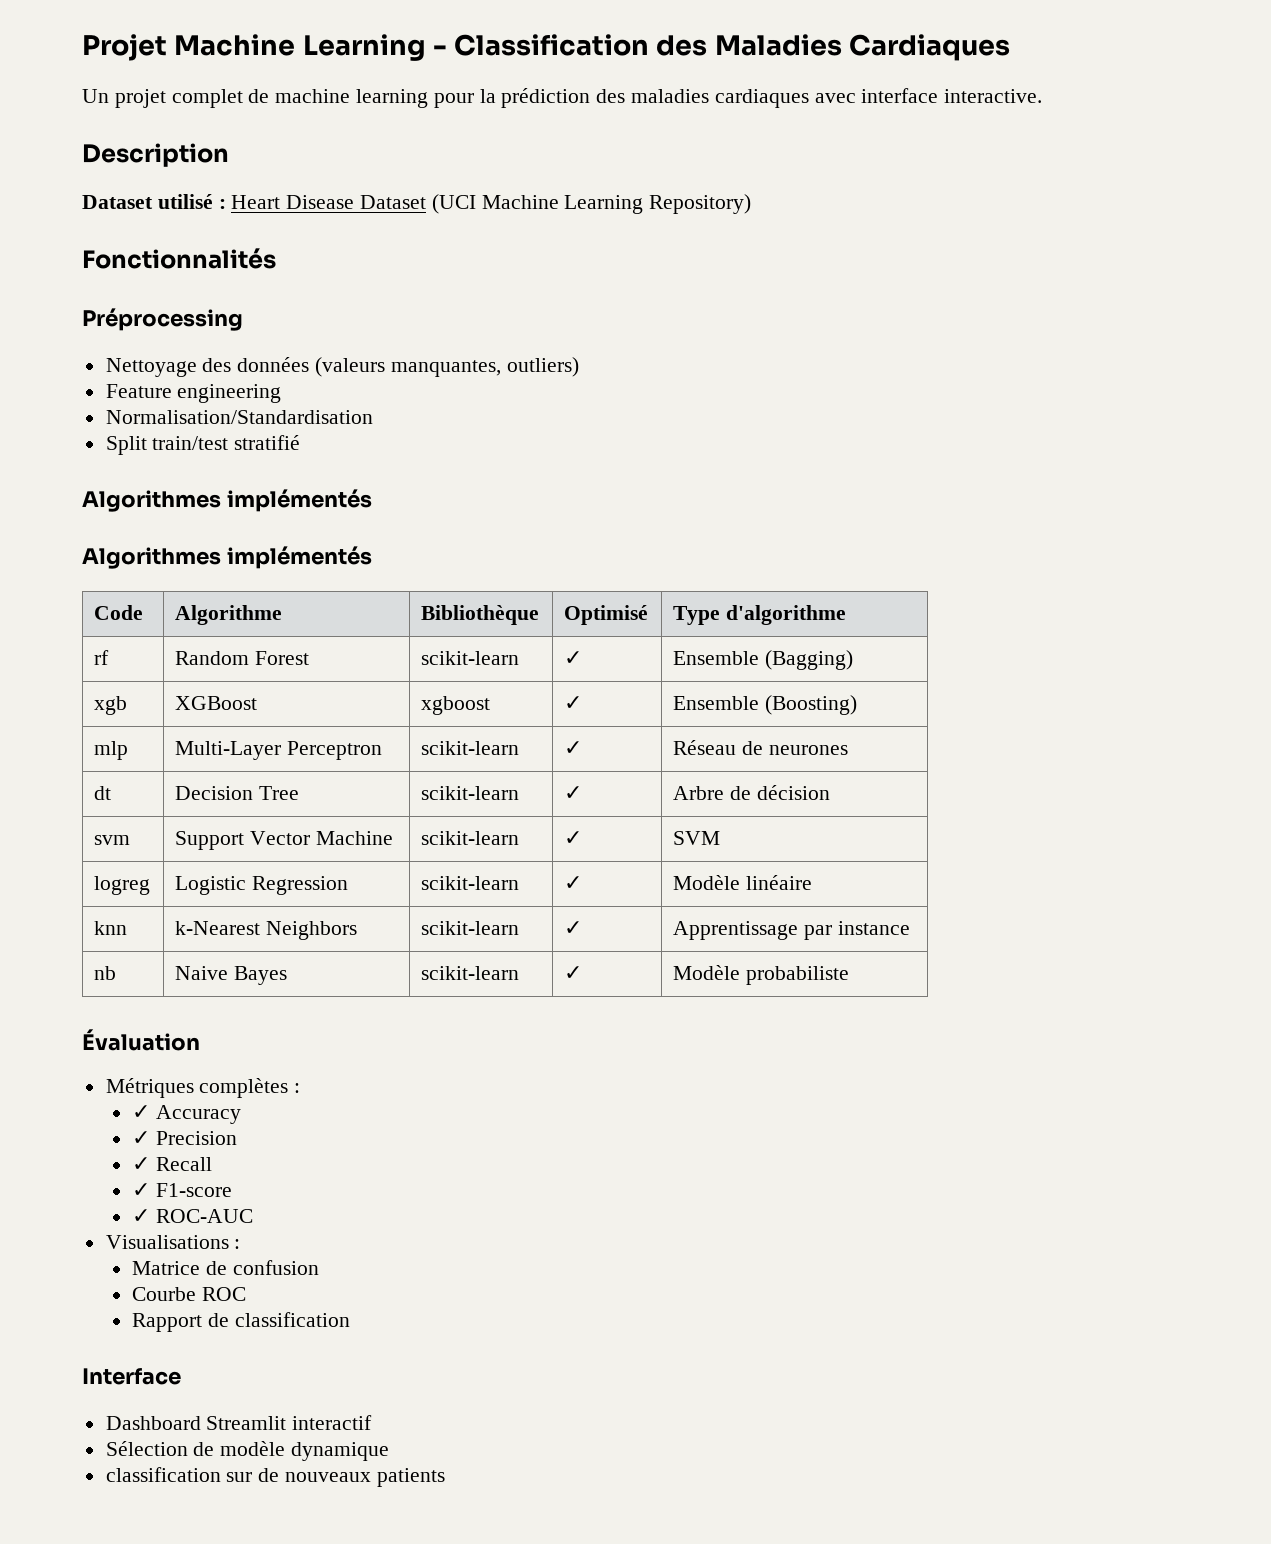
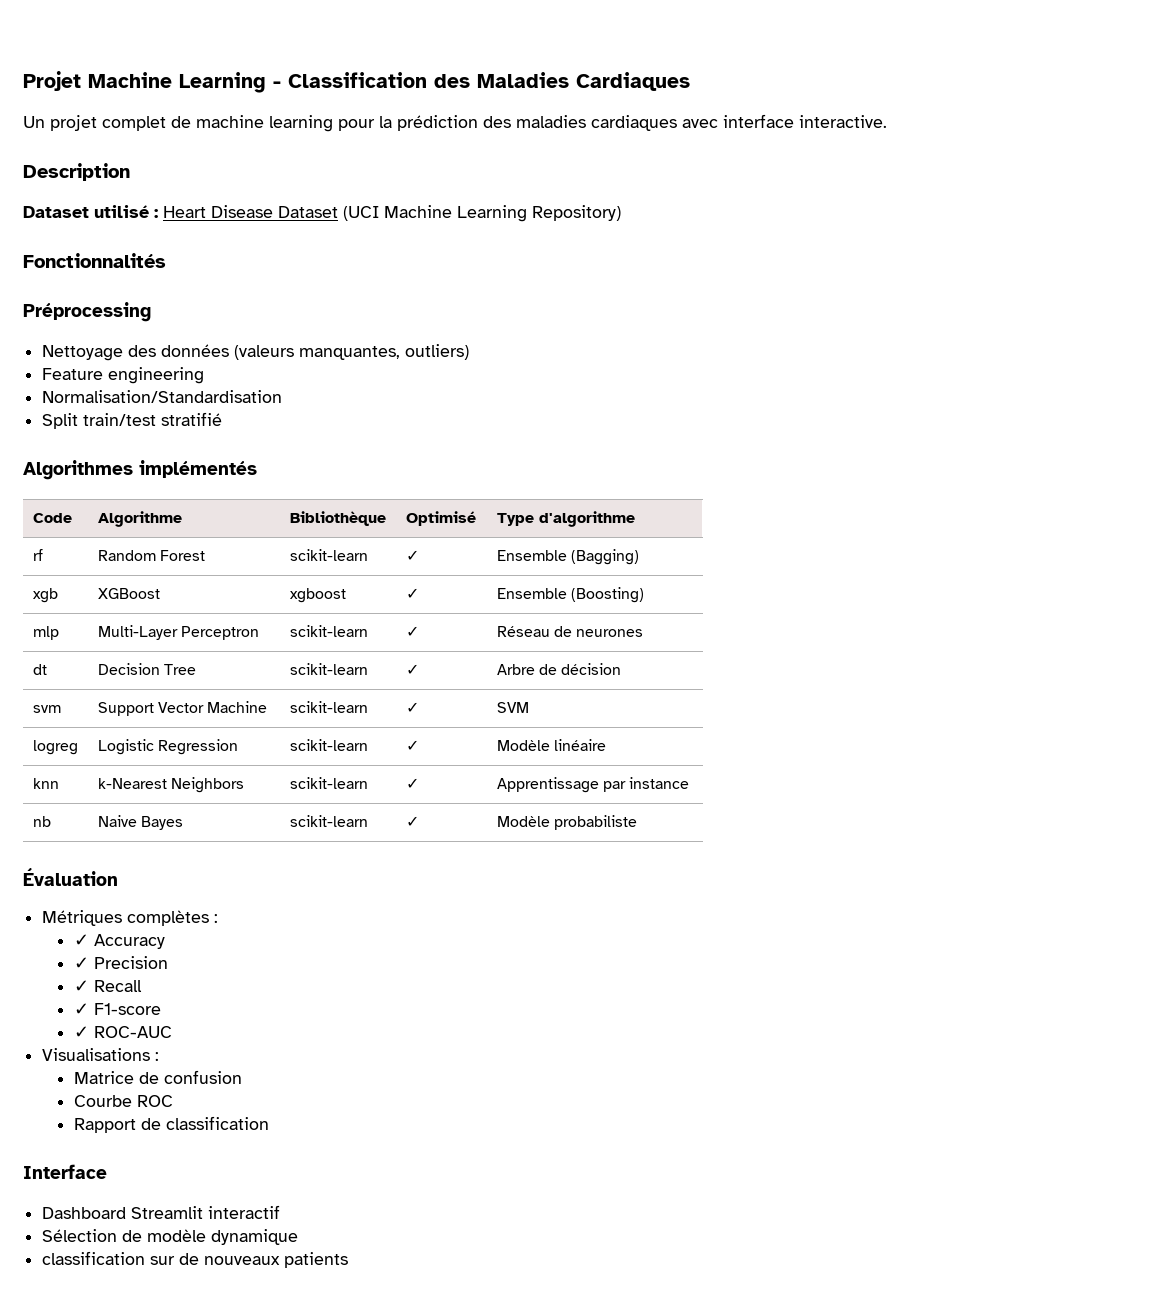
[82,546,372,569] // Algorithmes implémentés -> (257, 469) none

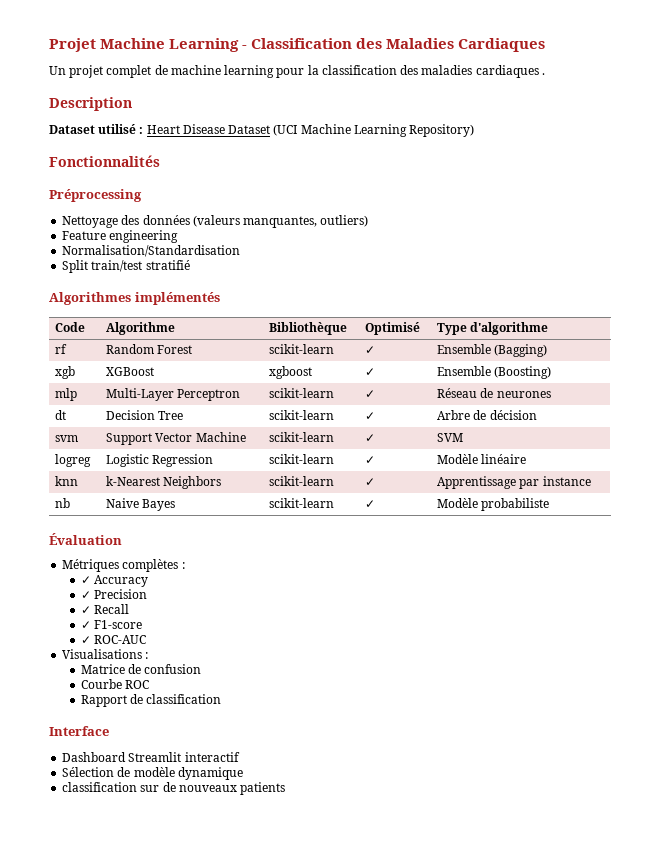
[397,115,478,131] prédiction -> [321,65,397,75] classification
[682,114,887,128] avec interface interactive. -> [541,73,545,75] .

